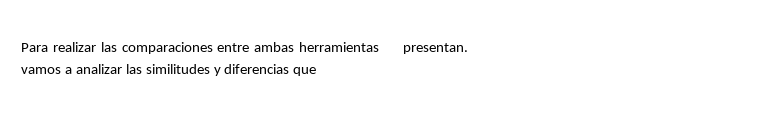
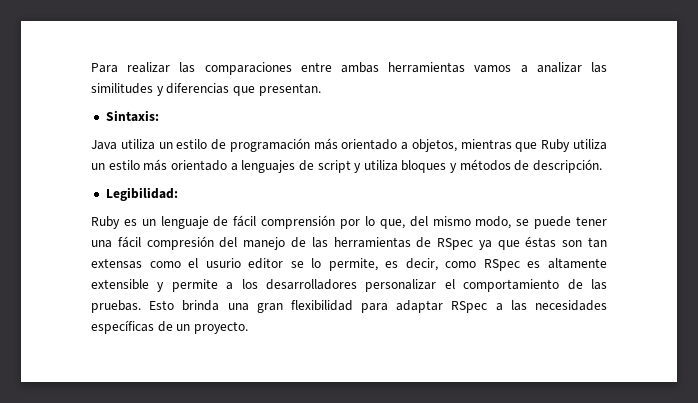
(468, 48) none -> [105,110,159,122] [91,138,607,152] [91,159,603,173] [105,187,178,201] [91,215,607,229] [91,236,607,250] [91,258,607,271] [91,279,607,292] [91,300,607,313] [91,320,248,334] // Sintaxis: // Java utiliza un estilo de programación más orientado a objetos, mientras que Ruby utiliza un estilo más orientado a lenguajes de script y utiliza bloques y métodos de descripción. // Legibilidad: // Ruby es un lenguaje de fácil comprensión por lo que, del mismo modo, se puede tener una fácil compresión del manejo de las herramientas de RSpec ya que éstas son tan extensas como el usurio editor se lo permite, es decir, como RSpec es altamente extensible y permite a los desarrolladores personalizar el comportamiento de las pruebas. Esto brinda una gran flexibilidad para adaptar RSpec a las necesidades específicas de un proyecto.

